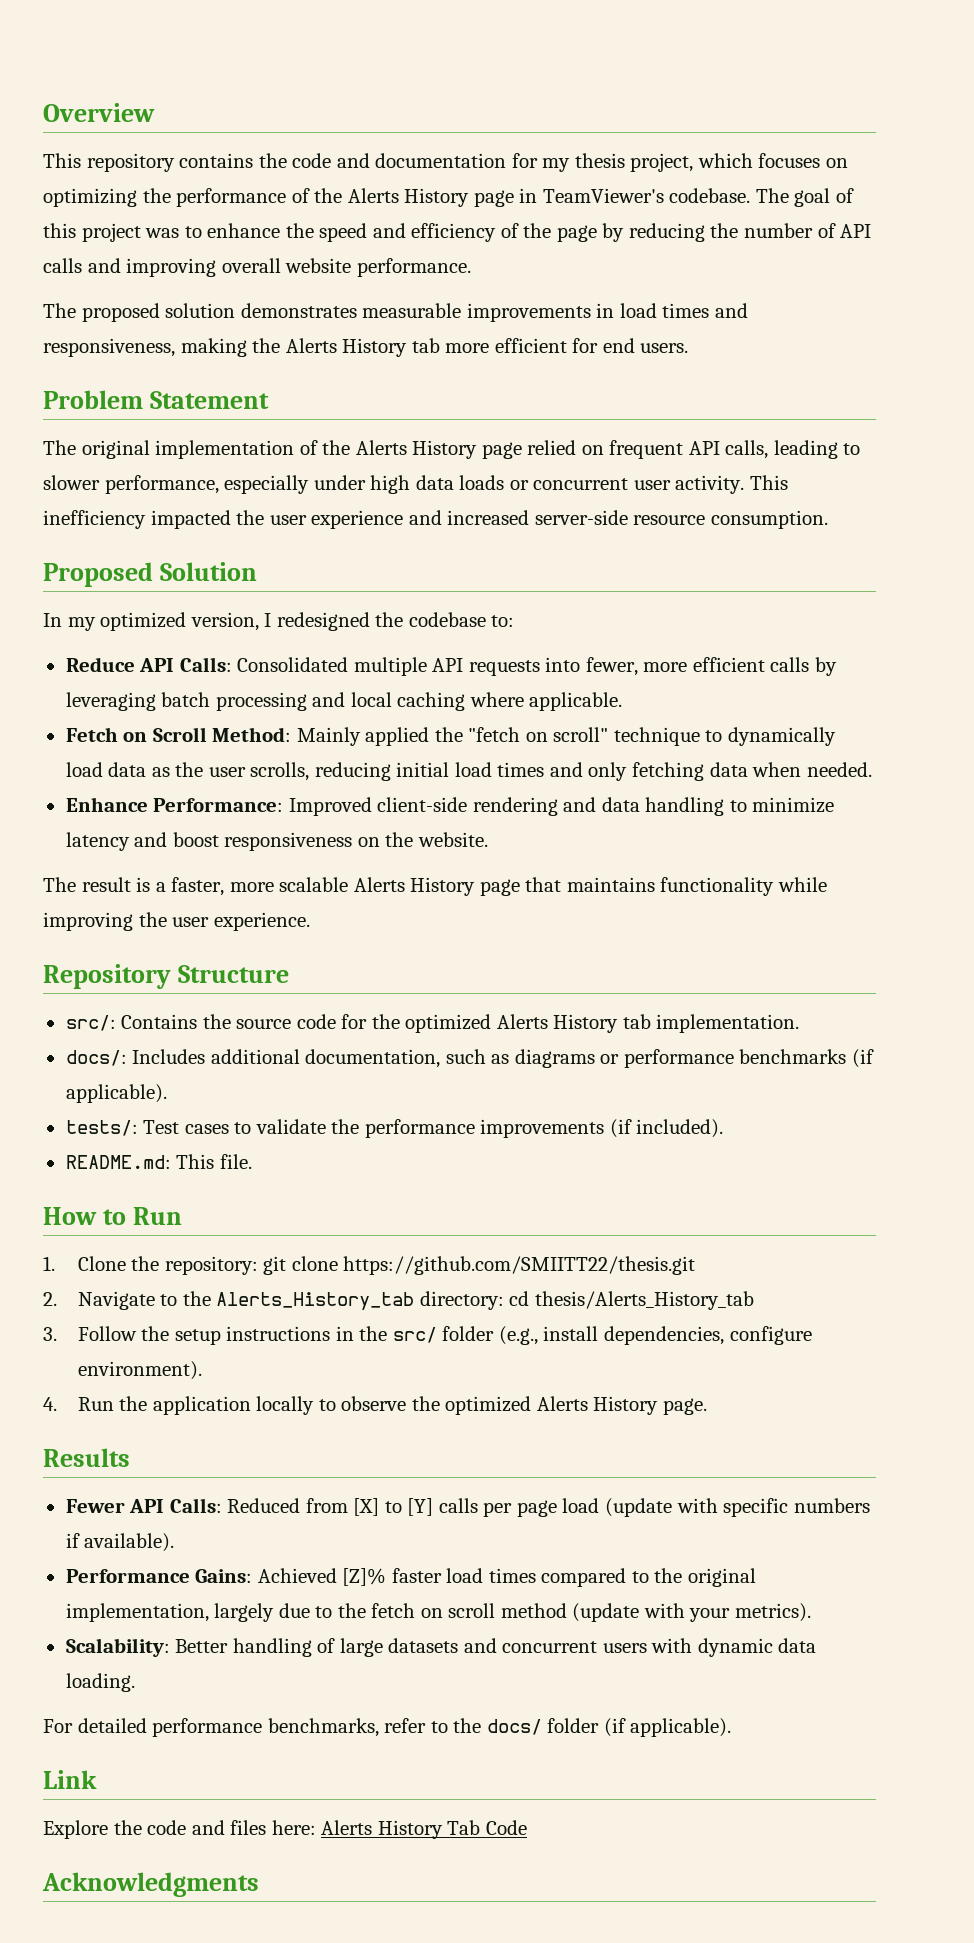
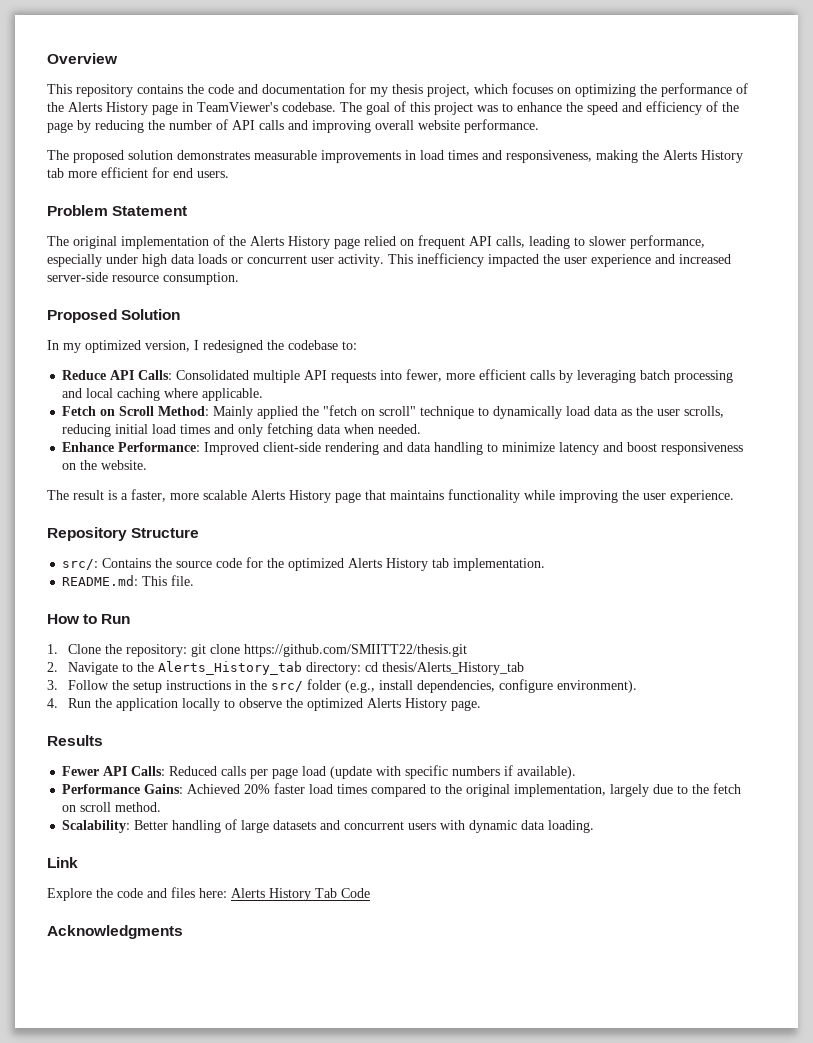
[65,1049,874,1068] [65,1084,167,1103] [65,1119,724,1138] // docs/: Includes additional documentation, such as diagrams or performance benchmarks (if applicable). // tests/: Test cases to validate the performance improvements (if included). -> (546, 564) none
[305,1498,434,1516] from [X] to [Y] -> (218, 771) none
[342,1568,387,1586] [Z]% -> [244,784,271,794] 20%
[500,1603,811,1622] method (update with your metrics). -> [115,802,162,812] method.
[43,1718,732,1737] // For detailed performance benchmarks, refer to the docs/ folder (if applicable). -> (595, 826) none

